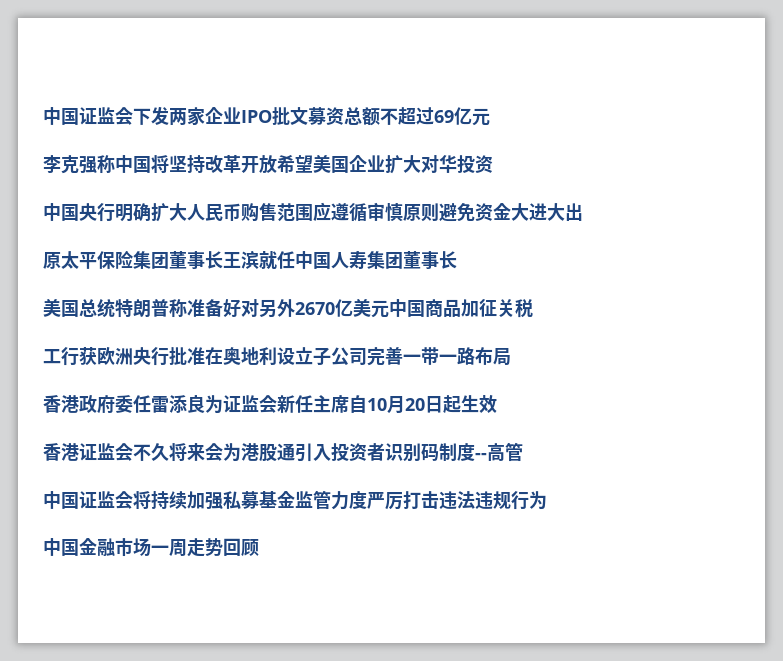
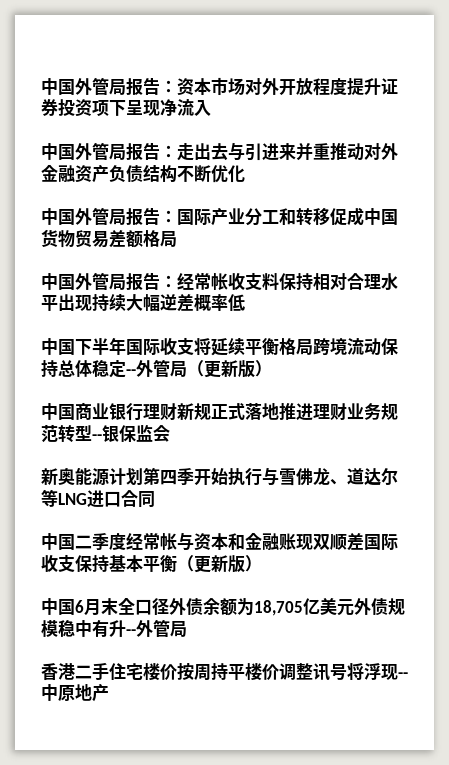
[43,106,490,126] [43,154,493,174] [43,202,583,222] [43,250,457,270] [43,298,533,318] [43,346,511,366] [43,394,497,414] [43,442,523,462] [43,490,547,510] [43,538,259,557] 中国证监会下发两家企业IPO批文募资总额不超过69亿元 // 李克强称中国将坚持改革开放希望美国企业扩大对华投资 // 中国央行明确扩大人民币购售范围应遵循审慎原则避免资金大进大出 // 原太平保险集团董事长王滨就任中国人寿集团董事长 // 美国总统特朗普称准备好对另外2670亿美元中国商品加征关税 // 工行获欧洲央行批准在奥地利设立子公司完善一带一路布局 // 香港政府委任雷添良为证监会新任主席自10月20日起生效 // 香港证监会不久将来会为港股通引入投资者识别码制度--高管 // 中国证监会将持续加强私募基金监管力度严厉打击违法违规行为 // 中国金融市场一周走势回顾 -> [41,77,398,96] [41,99,211,117] [41,142,398,161] [41,164,245,183] [41,207,398,226] [41,229,177,248] [41,272,398,291] [41,294,245,312] [41,337,398,356] [41,359,272,378] [41,402,398,421] [41,424,170,443] [41,467,398,486] [41,489,155,508] [41,532,398,551] [41,554,262,573] [41,597,405,616] [41,619,187,637] [41,662,408,681] [41,684,109,702] 中国外管局报告：资本市场对外开放程度提升证券投资项下呈现净流入 // 中国外管局报告：走出去与引进来并重推动对外金融资产负债结构不断优化 // 中国外管局报告：国际产业分工和转移促成中国货物贸易差额格局 // 中国外管局报告：经常帐收支料保持相对合理水平出现持续大幅逆差概率低 // 中国下半年国际收支将延续平衡格局跨境流动保持总体稳定--外管局（更新版） // 中国商业银行理财新规正式落地推进理财业务规范转型--银保监会 // 新奥能源计划第四季开始执行与雪佛龙、道达尔等LNG进口合同 // 中国二季度经常帐与资本和金融账现双顺差国际收支保持基本平衡（更新版） // 中国6月末全口径外债余额为18,705亿美元外债规模稳中有升--外管局 // 香港二手住宅楼价按周持平楼价调整讯号将浮现--中原地产

